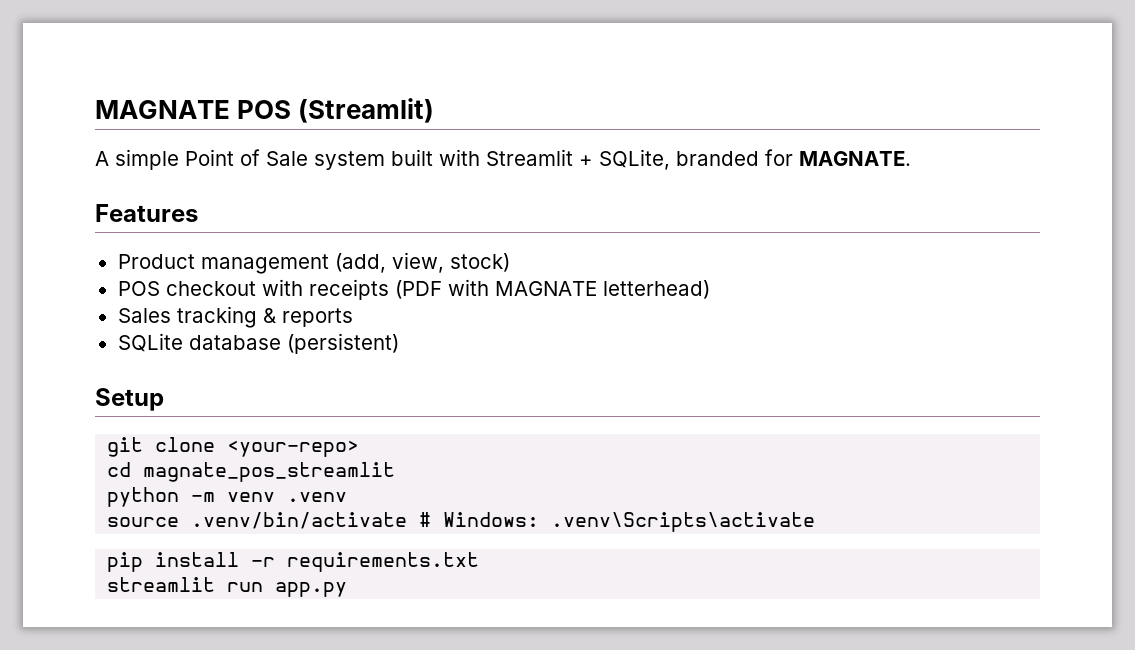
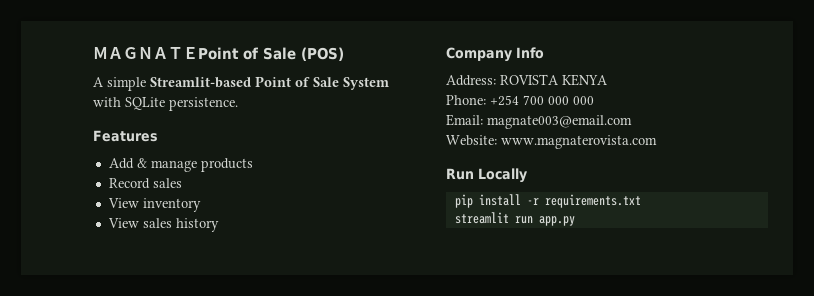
[95,98,435,123] MAGNATE POS (Streamlit) -> [93,47,344,61] ＭＡＧＮＡＴＥPoint of Sale (POS)
[185,149,911,170] [95,204,198,222] [117,252,510,274] [117,279,710,300] [117,306,353,328] [117,333,399,354] [95,388,164,411] [107,437,360,457] [107,462,396,482] [107,487,348,507] [107,512,816,532] Point of Sale system built with Streamlit + SQLite, branded for MAGNATE. // Features // Product management (add, view, stock) // POS checkout with receipts (PDF with MAGNATE letterhead) // Sales tracking & reports // SQLite database (persistent) // Setup // git clone <your-repo> // cd magnate_pos_streamlit // python -m venv .venv // source .venv/bin/activate # Windows: .venv\Scripts\activate -> [150,76,389,90] [93,97,238,111] [93,130,158,142] [108,158,253,172] [108,178,182,189] [107,198,201,212] [107,218,219,232] [446,47,544,62] [446,74,608,86] [446,95,594,106] [446,114,632,129] [446,135,657,149] [446,168,527,183] Streamlit-based Point of Sale System with SQLite persistence. // Features // Add & manage products // Record sales // View inventory // View sales history // Company Info // Address: ROVISTA KENYA // Phone: +254 700 000 000 // Email: magnate003@email.com // Website: www.magnaterovista.com // Run Locally

